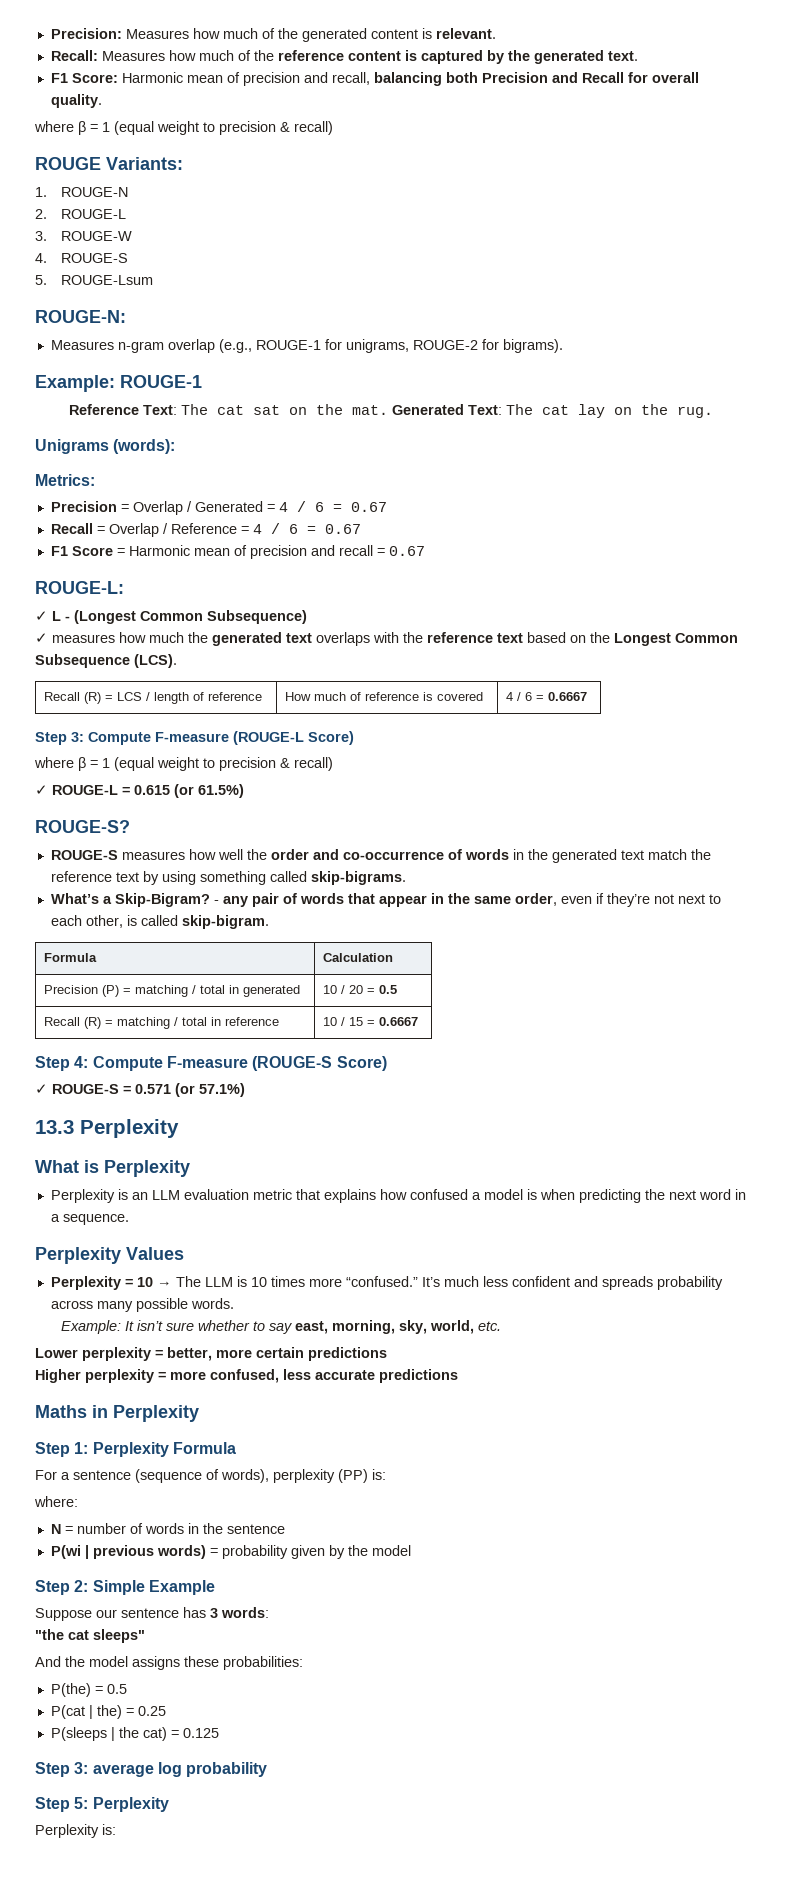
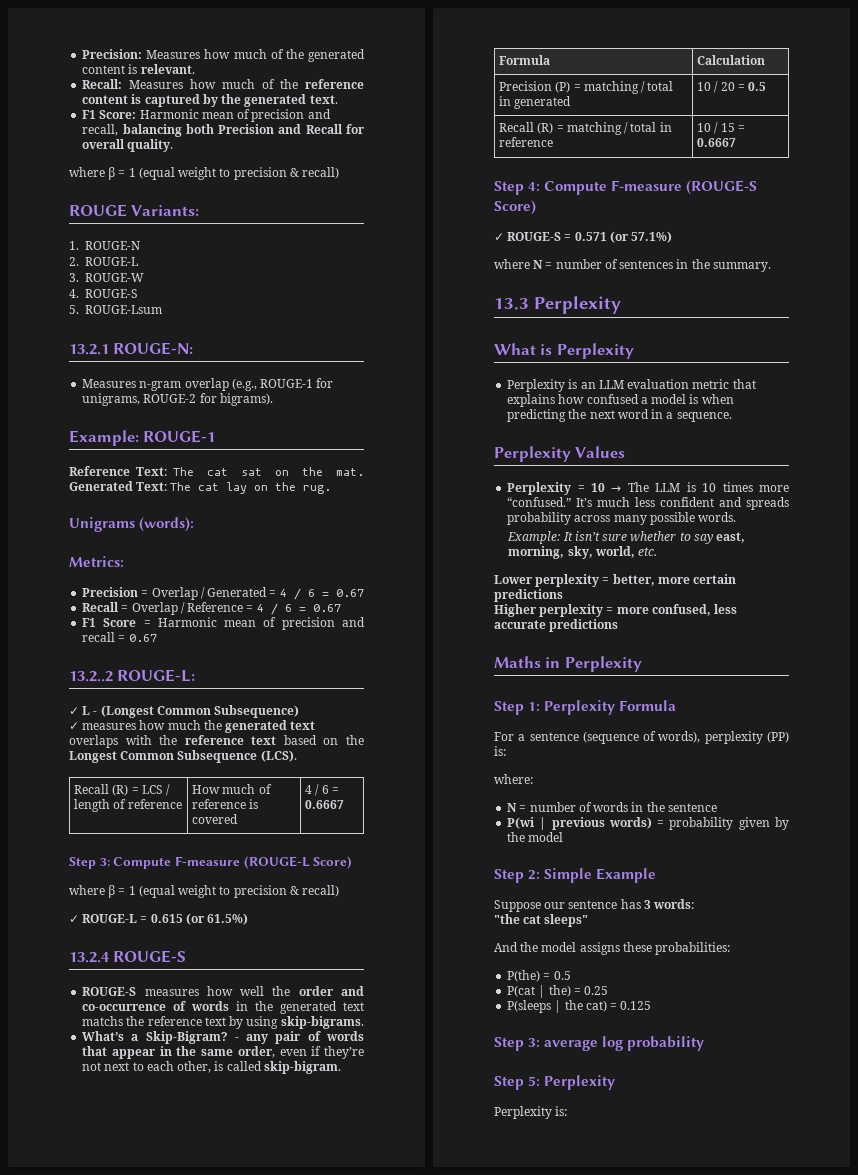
(153, 280) none -> [69,344,109,355] 13.2.1
(425, 551) none -> [69,671,113,682] 13.2..2
[35,820,130,833] ROUGE-S? -> [69,950,187,963] 13.2.4 ROUGE-S
[647,849,687,860] match -> [82,1016,124,1026] matchs
[199,871,307,885] something called -> (279, 1022) none
(245, 1090) none -> [494,259,771,272] // where N = number of sentences in the summary.

